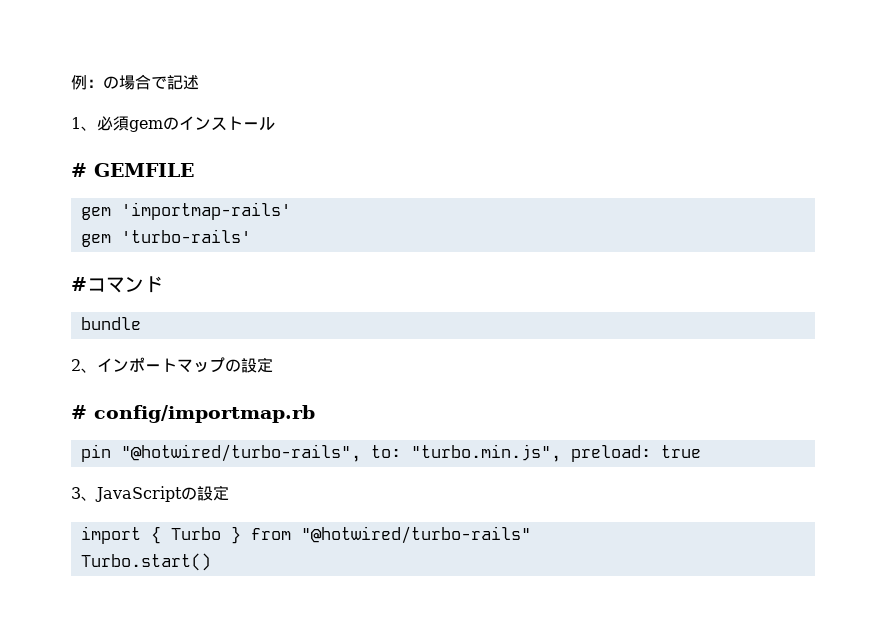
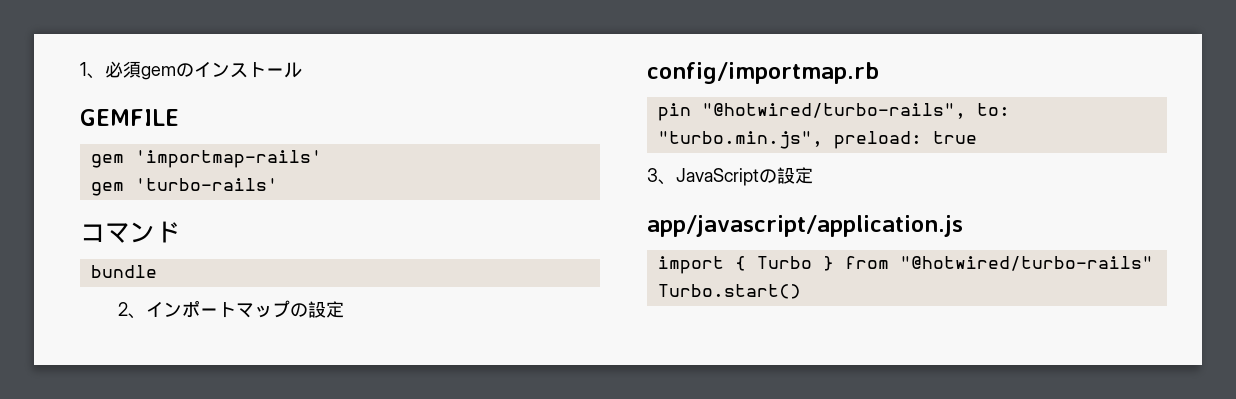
[71,74,199,90] 例：の場合で記述 // -> (80, 69) none
[71,163,87,177] # -> (302, 70) none
[71,277,87,291] # -> (278, 184) none
[71,405,87,419] # -> (345, 309) none
(229, 493) none -> [647,215,963,237] // app/javascript/application.js

